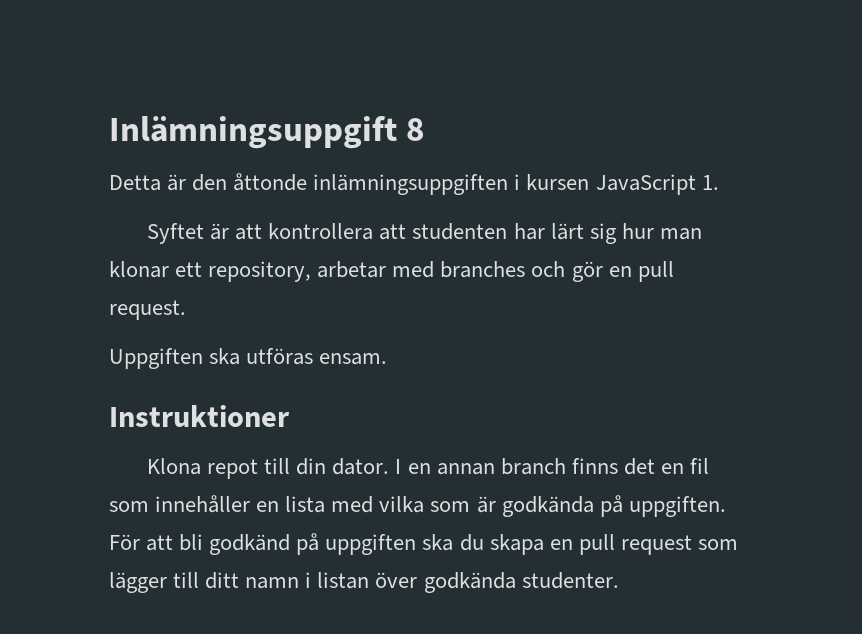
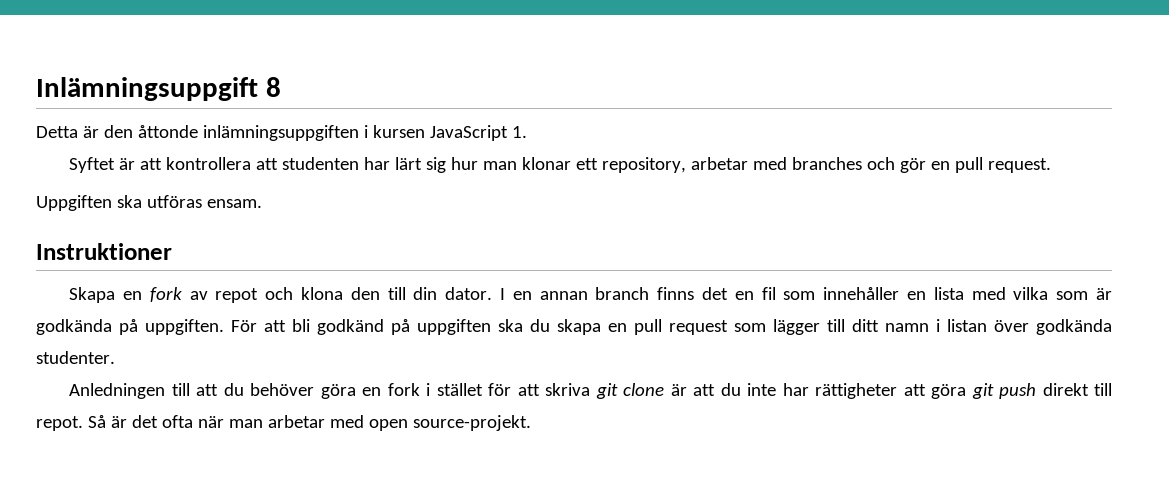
[147,458,259,479] Klona repot -> [69,287,380,303] Skapa en fork av repot och klona den
(619, 580) none -> [69,383,1112,399] [36,415,531,431] // Anledningen till att du behöver göra en fork i stället för att skriva git clone är att du inte har rättigheter att göra git push direkt till repot. Så är det ofta när man arbetar med open source-projekt.

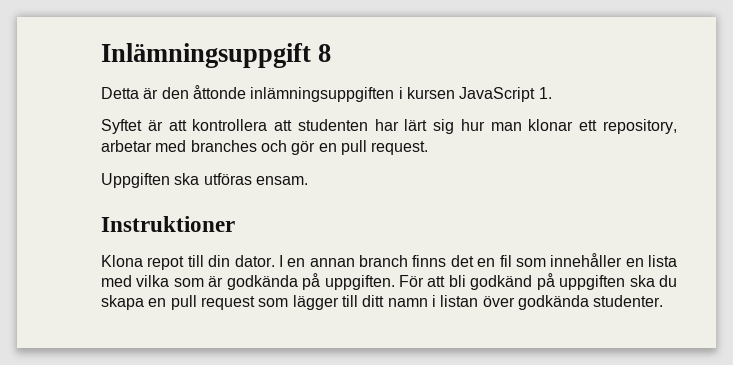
[69,287,380,303] Skapa en fork av repot och klona den -> [101,255,185,270] Klona repot
[69,383,1112,399] [36,415,531,431] // Anledningen till att du behöver göra en fork i stället för att skriva git clone är att du inte har rättigheter att göra git push direkt till repot. Så är det ofta när man arbetar med open source-projekt. -> (664, 301) none

